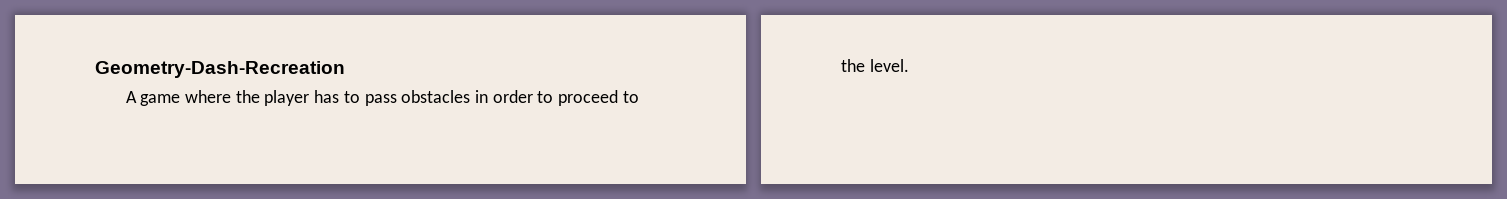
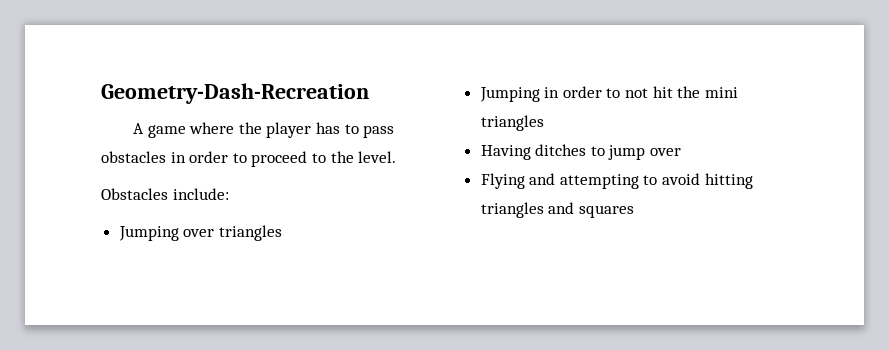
(909, 65) none -> [101,188,229,200] [118,225,282,241] [479,86,738,102] [480,115,544,131] [480,144,682,160] [480,173,753,189] [480,202,634,218] // Obstacles include: // Jumping over triangles // Jumping in order to not hit the mini triangles // Having ditches to jump over // Flying and attempting to avoid hitting triangles and squares

